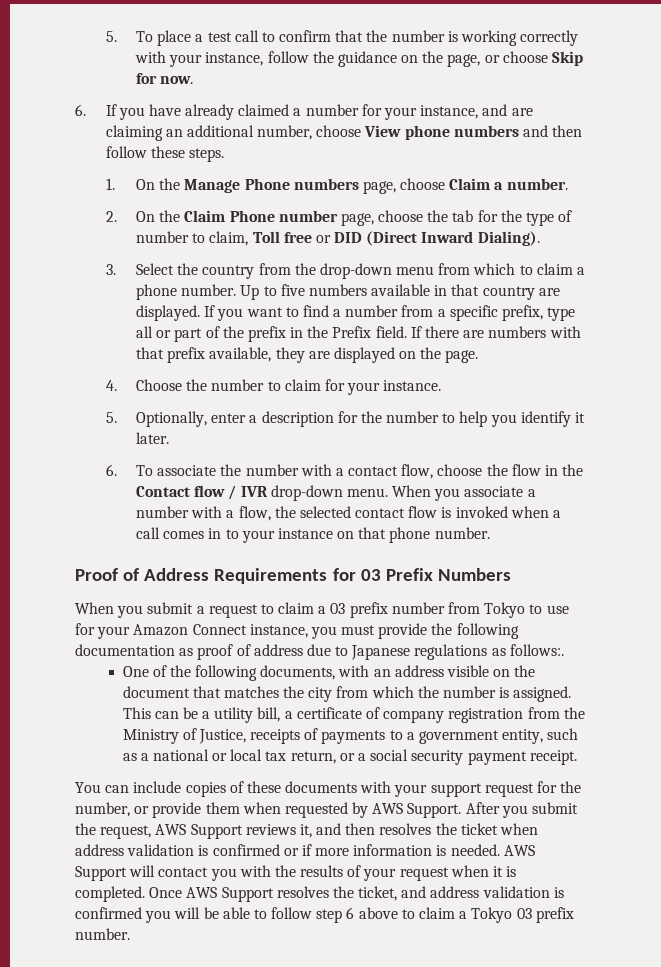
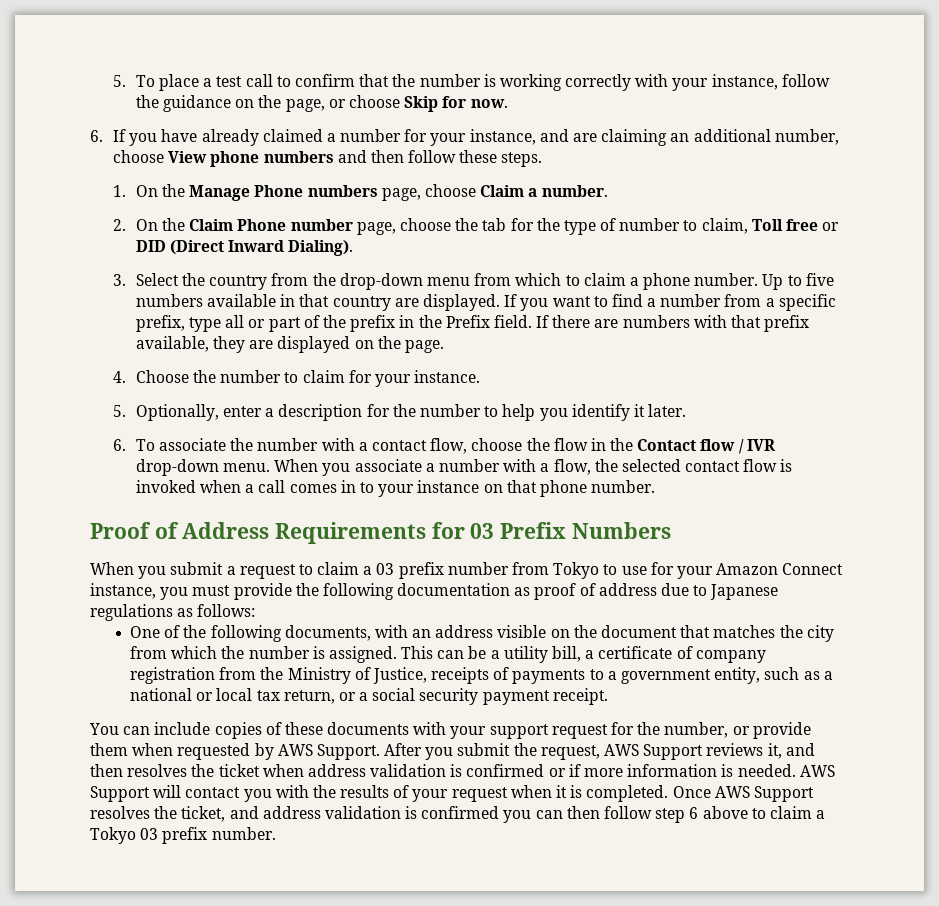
[509,644,564,656] follows:. -> [197,604,256,617] follows:
[174,907,267,919] will be able to -> [535,806,600,819] can then

